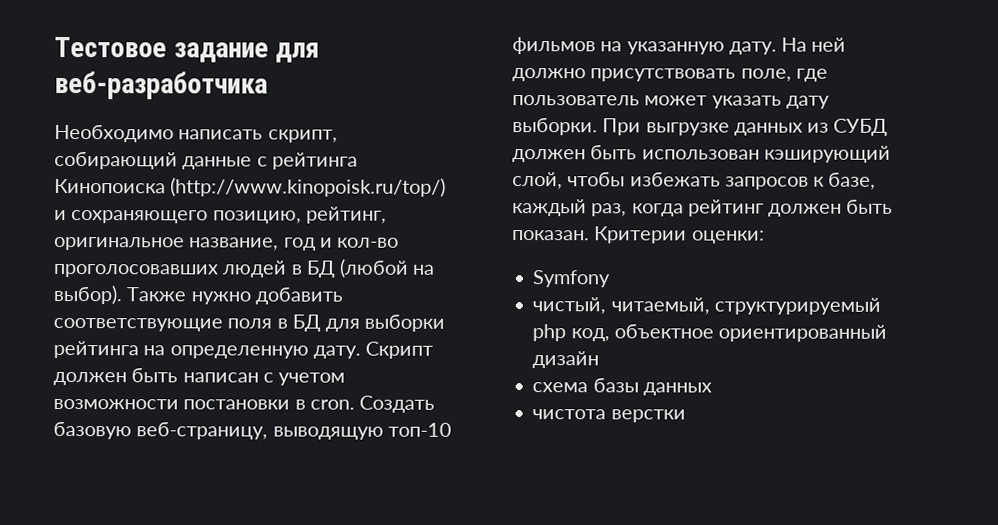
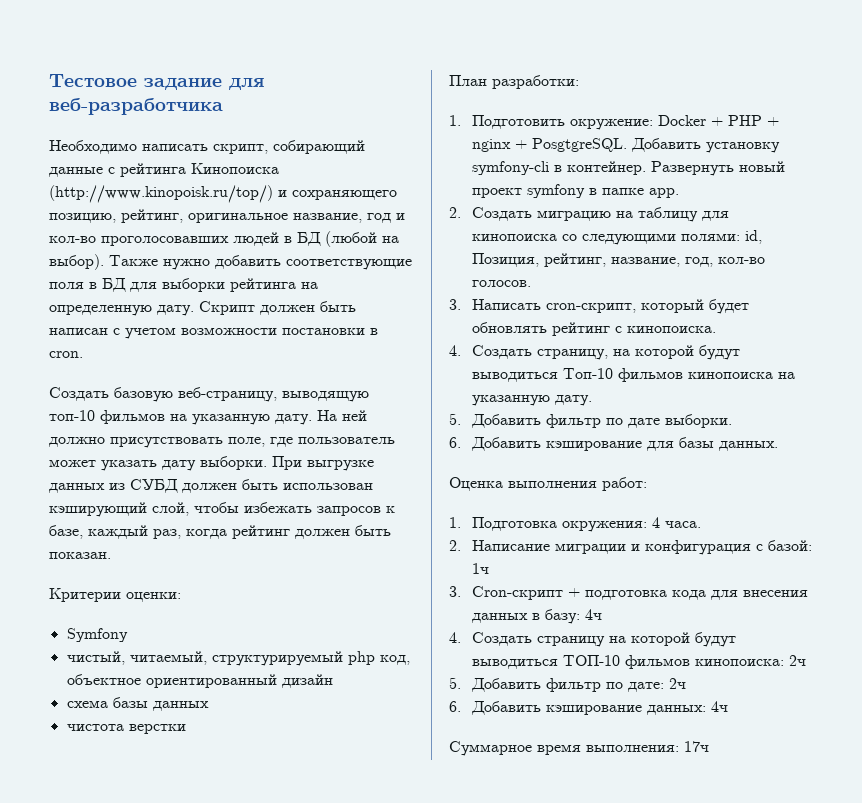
(355, 404) none -> (83, 354) //
(590, 235) none -> (111, 555) //
(686, 416) none -> [449,75,579,89] [449,115,780,130] [472,138,781,153] [472,161,786,176] [472,184,680,198] [449,207,730,222] [472,230,763,245] [472,253,766,267] [472,280,532,287] [449,299,750,314] [472,322,717,336] [449,345,741,360] [472,368,796,382] [472,395,593,406] [449,413,733,428] [449,437,779,451] [449,477,647,491] [449,517,702,532] [449,540,813,555] [472,563,490,574] [449,586,809,600] [472,609,603,624] [449,632,737,647] [472,655,807,669] [449,677,687,692] [449,701,729,715] [449,741,709,756] // План разработки: // 1. Подготовить окружение: Docker + PHP + nginx + PosgtgreSQL. Добавить установку symfony-cli в контейнер. Развернуть новый проект symfony в папке app. // 2. Создать миграцию на таблицу для кинопоиска со следующими полями: id, Позиция, рейтинг, название, год, кол-во голосов. // 3. Написать cron-скрипт, который будет обновлять рейтинг с кинопоиска. // 4. Создать страницу, на которой будут выводиться Топ-10 фильмов кинопоиска на указанную дату. // 5. Добавить фильтр по дате выборки. // 6. Добавить кэширование для базы данных. // Оценка выполнения работ: // 1. Подготовка окружения: 4 часа. // 2. Написание миграции и конфигурация с базой: 1ч // 3. Cron-скрипт + подготовка кода для внесения данных в базу: 4ч // 4. Создать страницу на которой будут выводиться ТОП-10 фильмов кинопоиска: 2ч // 5. Добавить фильтр по дате: 2ч // 6. Добавить кэширование данных: 4ч // Суммарное время выполнения: 17ч

